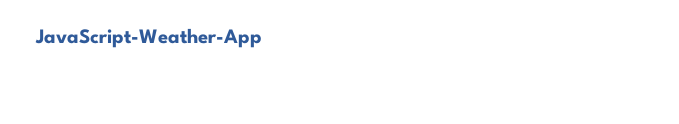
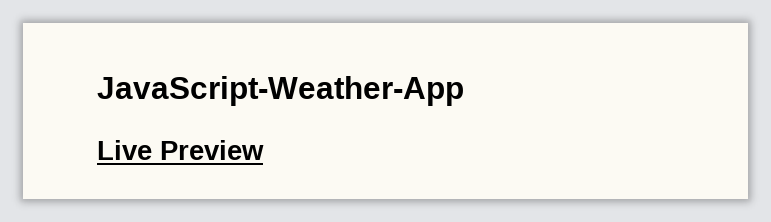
(262, 38) none -> [97,140,264,160] // Live Preview

